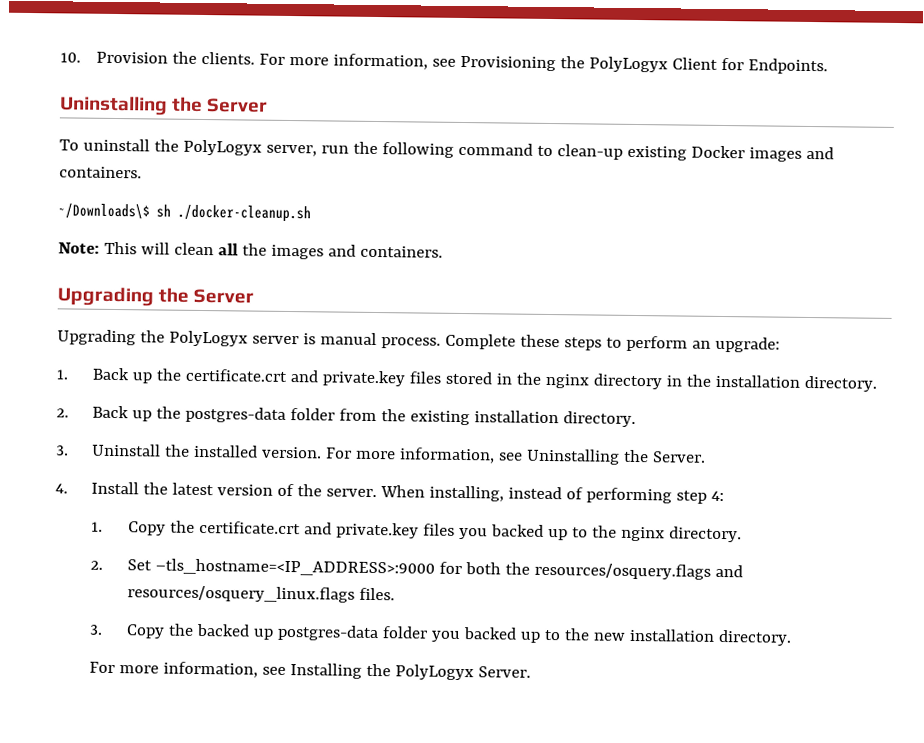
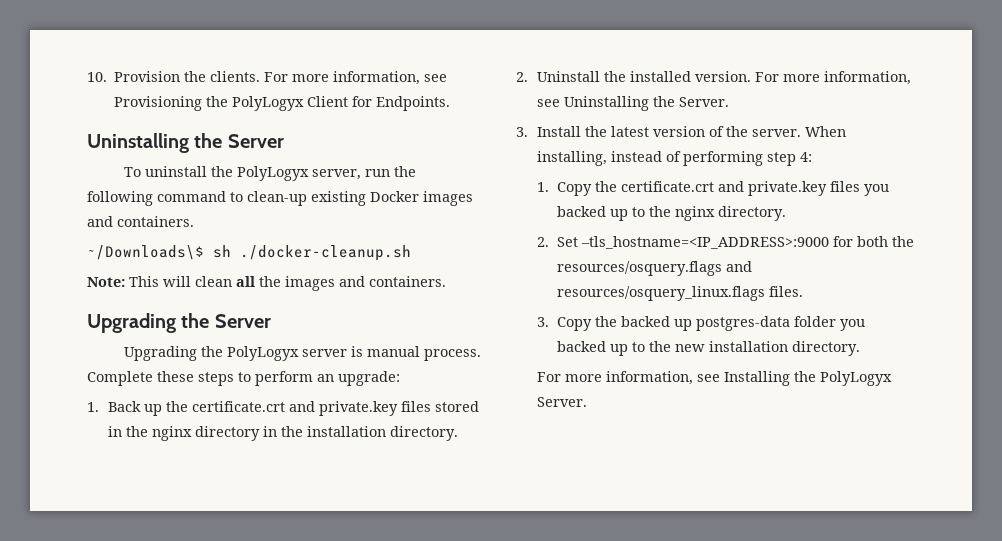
[92,405,637,428] [56,445,69,456] Back up the postgres-data folder from the existing installation directory. // 3. -> (528, 77) none
[55,483,68,494] 4. -> [516,127,528,137] 3.

